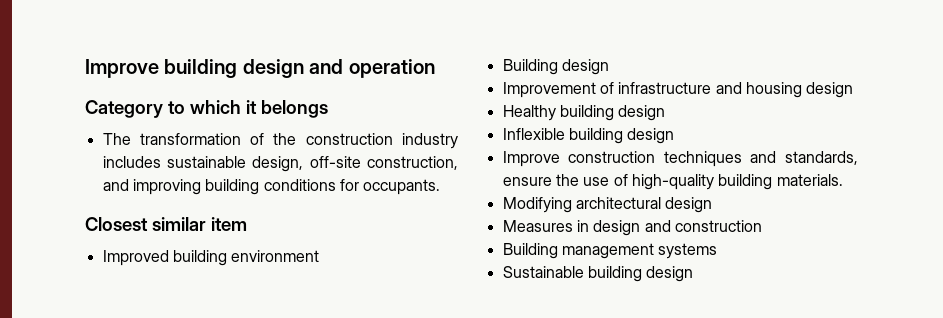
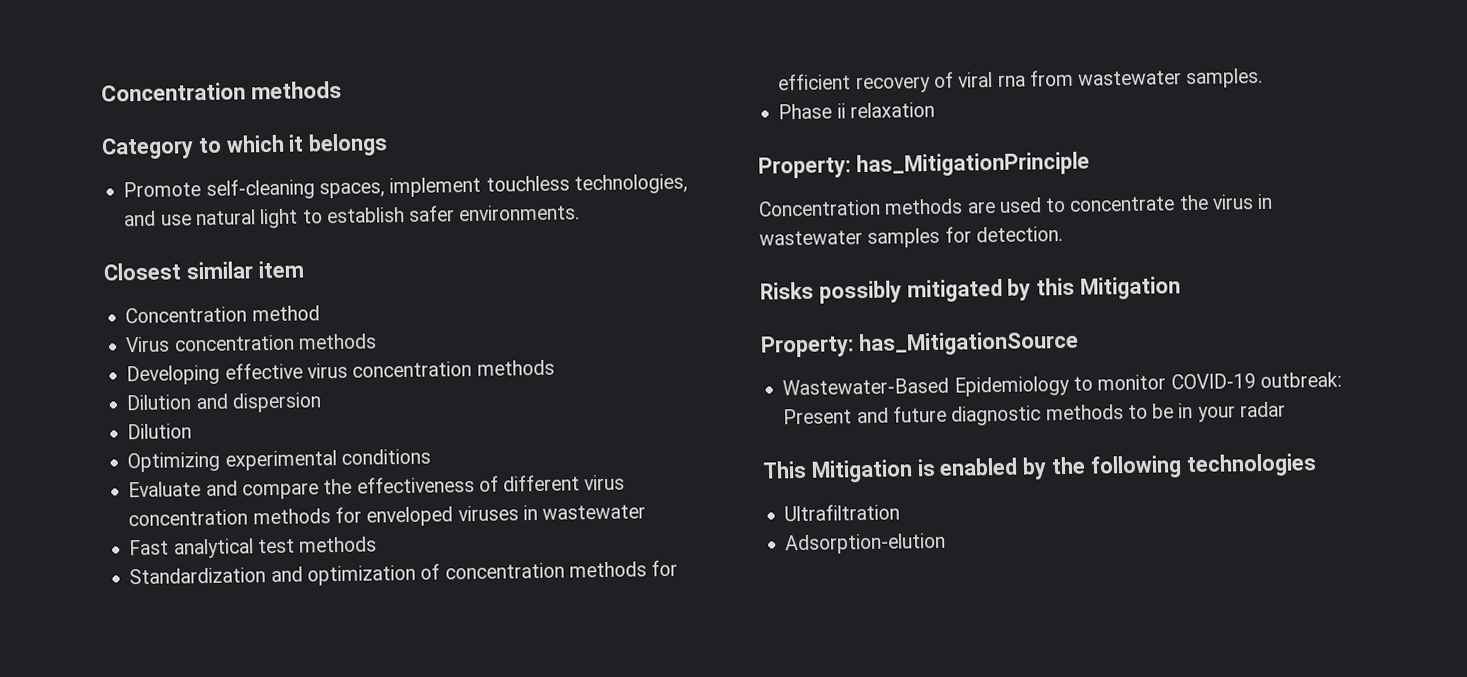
[85,59,435,78] Improve building design and operation -> [101,80,343,102] Concentration methods
[102,133,459,149] [102,156,458,172] [102,179,441,195] [85,217,247,231] [102,250,320,266] [502,59,609,75] [502,82,854,98] [502,105,666,121] [502,128,675,144] [502,151,858,167] [502,174,843,190] [502,197,713,213] [502,220,762,236] [502,243,718,259] [502,266,694,282] The transformation of the construction industry includes sustainable design, off-site construction, and improving building conditions for occupants. // Closest similar item // Improved building environment // Building design // Improvement of infrastructure and housing design // Healthy building design // Inflexible building design // Improve construction techniques and standards, ensure the use of high-quality building materials. // Modifying architectural design // Measures in design and construction // Building management systems // Sustainable building design -> [123,173,688,200] [123,204,581,229] [103,260,305,281] [125,305,320,324] [125,333,377,353] [126,359,555,386] [126,392,322,413] [127,423,193,440] [127,448,431,473] [128,474,626,500] [128,504,647,527] [128,536,378,559] [129,559,679,586] [777,67,1264,94] [778,101,935,120] [758,151,1090,179] [758,193,1274,217] [759,225,1063,248] [760,276,1182,304] [760,330,1079,358] [782,371,1342,397] [783,401,1286,426] [762,453,1317,483] [784,503,901,522] [784,532,947,555] Promote self-cleaning spaces, implement touchless technologies, and use natural light to establish safer environments. // Closest similar item // Concentration method // Virus concentration methods // Developing effective virus concentration methods // Dilution and dispersion // Dilution // Optimizing experimental conditions // Evaluate and compare the effectiveness of different virus concentration methods for enveloped viruses in wastewater // Fast analytical test methods // Standardization and optimization of concentration methods for efficient recovery of viral rna from wastewater samples. // Phase ii relaxation // Property: has_MitigationPrinciple // Concentration methods are used to concentrate the virus in wastewater samples for detection. // Risks possibly mitigated by this Mitigation // Property: has_MitigationSource // Wastewater-Based Epidemiology to monitor COVID-19 outbreak: Present and future diagnostic methods to be in your radar // This Mitigation is enabled by the following technologies // Ultrafiltration // Adsorption-elution

